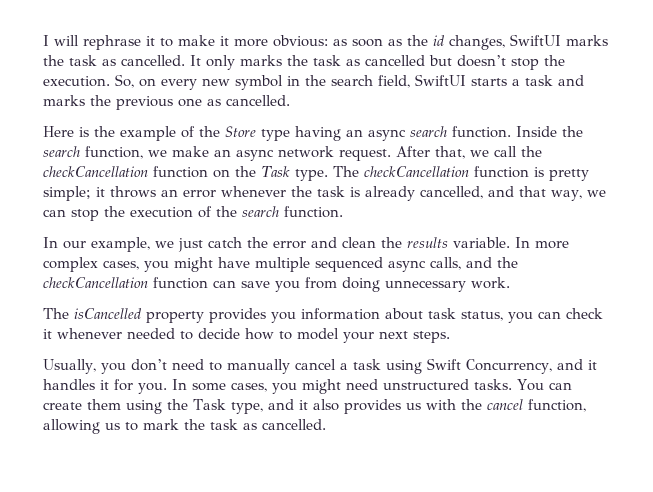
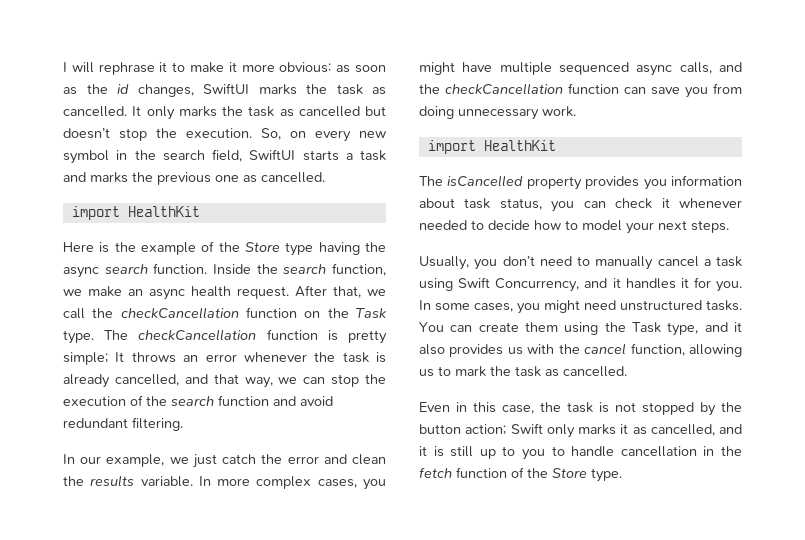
(290, 100) none -> [71,206,200,220] // import HealthKit
[346,129,363,137] an -> [365,242,387,252] the
[278,146,334,158] network -> [191,286,231,297] health
[96,187,105,197] it -> [115,352,125,362] It
[284,206,343,218] function. -> [218,395,333,406] [63,417,183,431] function and avoid redundant filtering.
(510, 283) none -> [427,140,556,154] // import HealthKit
(326, 424) none -> [419,402,742,416] [419,423,742,438] [419,446,742,460] [419,467,622,482] // Even in this case, the task is not stopped by the button action; Swift only marks it as cancelled, and it is still up to you to handle cancellation in the fetch function of the Store type.

